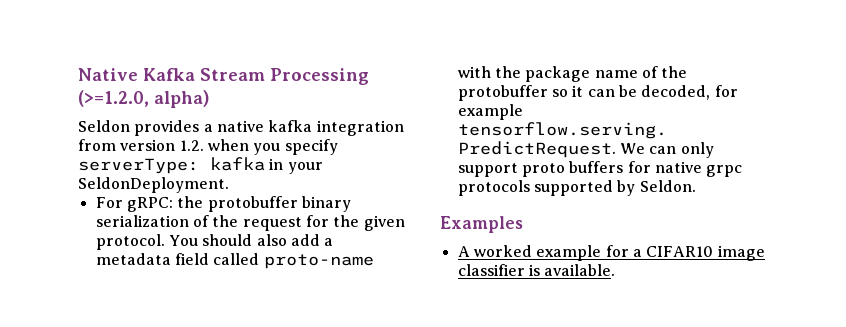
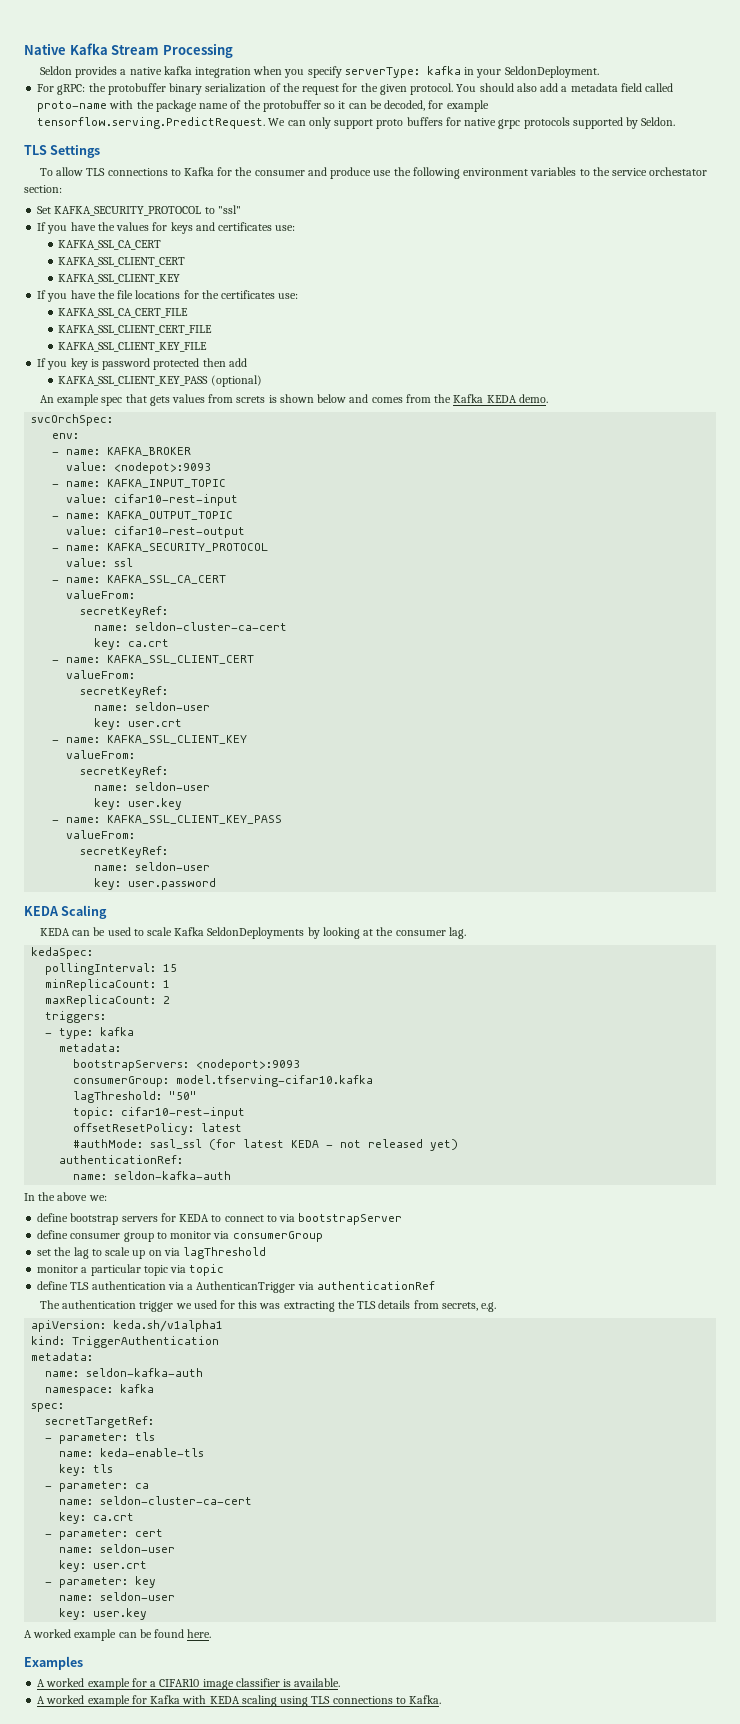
[78,90,210,108] (>=1.2.0, alpha) -> (233, 50) none
[78,139,204,151] from version 1.2. -> (251, 72) none
(696, 186) none -> [24,145,101,158] [39,167,708,179] [24,185,62,193] [37,205,241,216] [37,222,296,234] [58,240,162,250] [58,257,186,267] [58,274,181,284] [37,290,299,302] [58,308,189,318] [58,325,213,335] [58,342,208,352] [37,358,247,370] [58,375,262,387] [39,394,548,406] [31,414,114,426] [52,433,80,439] [52,447,192,456] [66,462,212,474] [52,479,227,488] [66,494,239,506] [52,511,234,520] [66,526,246,538] [52,543,269,552] [66,558,134,567] [52,575,227,584] [66,590,136,599] [80,606,169,618] [94,622,288,631] [94,638,170,650] [52,655,255,664] [66,670,136,679] [80,686,169,698] [94,702,211,711] [94,718,183,730] [52,735,248,744] [66,750,136,759] [80,766,169,778] [94,782,211,791] [94,798,183,810] [52,815,283,824] [66,830,136,839] [80,846,169,858] [94,862,211,871] [94,878,217,890] [24,905,108,919] [39,927,466,939] [31,947,94,959] [45,963,178,975] [45,979,171,991] [45,995,171,1007] [45,1011,107,1023] [45,1027,135,1039] [59,1043,122,1052] [73,1059,301,1071] [73,1075,374,1087] [73,1091,198,1103] [73,1107,246,1119] [73,1123,243,1135] [73,1139,459,1151] [59,1155,184,1164] [73,1171,232,1180] [24,1192,107,1201] [37,1213,403,1225] [37,1230,323,1242] [37,1247,267,1259] [37,1264,225,1276] [37,1281,435,1293] [39,1300,497,1312] [31,1320,224,1332] [31,1336,220,1348] [31,1352,94,1361] [45,1368,204,1377] [45,1384,155,1396] [31,1403,65,1412] [45,1416,155,1428] [45,1432,156,1444] [59,1448,205,1457] [59,1464,114,1476] [45,1481,150,1492] [59,1496,253,1505] [59,1512,135,1524] [45,1529,164,1540] [59,1544,176,1553] [59,1560,148,1572] [45,1576,157,1588] [59,1592,176,1601] [59,1608,148,1620] [24,1629,212,1641] // TLS Settings // To allow TLS connections to Kafka for the consumer and produce use the following environment variables to the service orchestator section: // Set KAFKA_SECURITY_PROTOCOL to "ssl" // If you have the values for keys and certificates use: // KAFKA_SSL_CA_CERT // KAFKA_SSL_CLIENT_CERT // KAFKA_SSL_CLIENT_KEY // If you have the file locations for the certificates use: // KAFKA_SSL_CA_CERT_FILE // KAFKA_SSL_CLIENT_CERT_FILE // KAFKA_SSL_CLIENT_KEY_FILE // If you key is password protected then add // KAFKA_SSL_CLIENT_KEY_PASS (optional) // An example spec that gets values from screts is shown below and comes from the Kafka KEDA demo. // svcOrchSpec: // env: // - name: KAFKA_BROKER // value: <nodepot>:9093 // - name: KAFKA_INPUT_TOPIC // value: cifar10-rest-input // - name: KAFKA_OUTPUT_TOPIC // value: cifar10-rest-output // - name: KAFKA_SECURITY_PROTOCOL // value: ssl // - name: KAFKA_SSL_CA_CERT // valueFrom: // secretKeyRef: // name: seldon-cluster-ca-cert // key: ca.crt // - name: KAFKA_SSL_CLIENT_CERT // valueFrom: // secretKeyRef: // name: seldon-user // key: user.crt // - name: KAFKA_SSL_CLIENT_KEY // valueFrom: // secretKeyRef: // name: seldon-user // key: user.key // - name: KAFKA_SSL_CLIENT_KEY_PASS // valueFrom: // secretKeyRef: // name: seldon-user // key: user.password // KEDA Scaling // KEDA can be used to scale Kafka SeldonDeployments by looking at the consumer lag. // kedaSpec: // pollingInterval: 15 // minReplicaCount: 1 // maxReplicaCount: 2 // triggers: // - type: kafka // metadata: // bootstrapServers: <nodeport>:9093 // consumerGroup: model.tfserving-cifar10.kafka // lagThreshold: "50" // topic: cifar10-rest-input // offsetResetPolicy: latest // #authMode: sasl_ssl (for latest KEDA - not released yet) // authenticationRef: // name: seldon-kafka-auth // In the above we: // define bootstrap servers for KEDA to connect to via bootstrapServer // define consumer group to monitor via consumerGroup // set the lag to scale up on via lagThreshold // monitor a particular topic via topic // define TLS authentication via a AuthenticanTrigger via authenticationRef // The authentication trigger we used for this was extracting the TLS details from secrets, e.g. // apiVersion: keda.sh/v1alpha1 // kind: TriggerAuthentication // metadata: // name: seldon-kafka-auth // namespace: kafka // spec: // secretTargetRef: // - parameter: tls // name: keda-enable-tls // key: tls // - parameter: ca // name: seldon-cluster-ca-cert // key: ca.crt // - parameter: cert // name: seldon-user // key: user.crt // - parameter: key // name: seldon-user // key: user.key // A worked example can be found here.
(616, 270) none -> [37,1695,442,1707] // A worked example for Kafka with KEDA scaling using TLS connections to Kafka.

